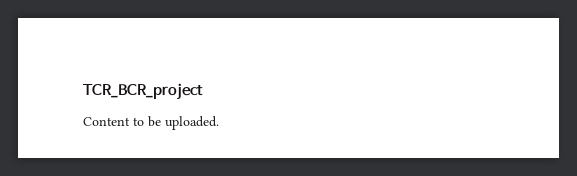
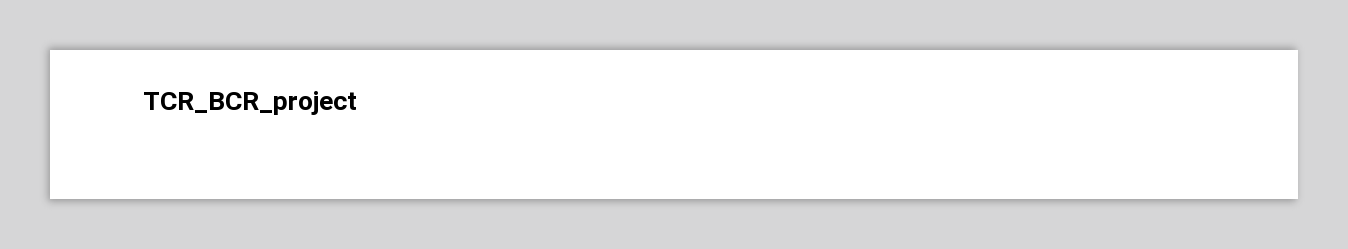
[83,116,219,130] // Content to be uploaded. -> (357, 103) none

